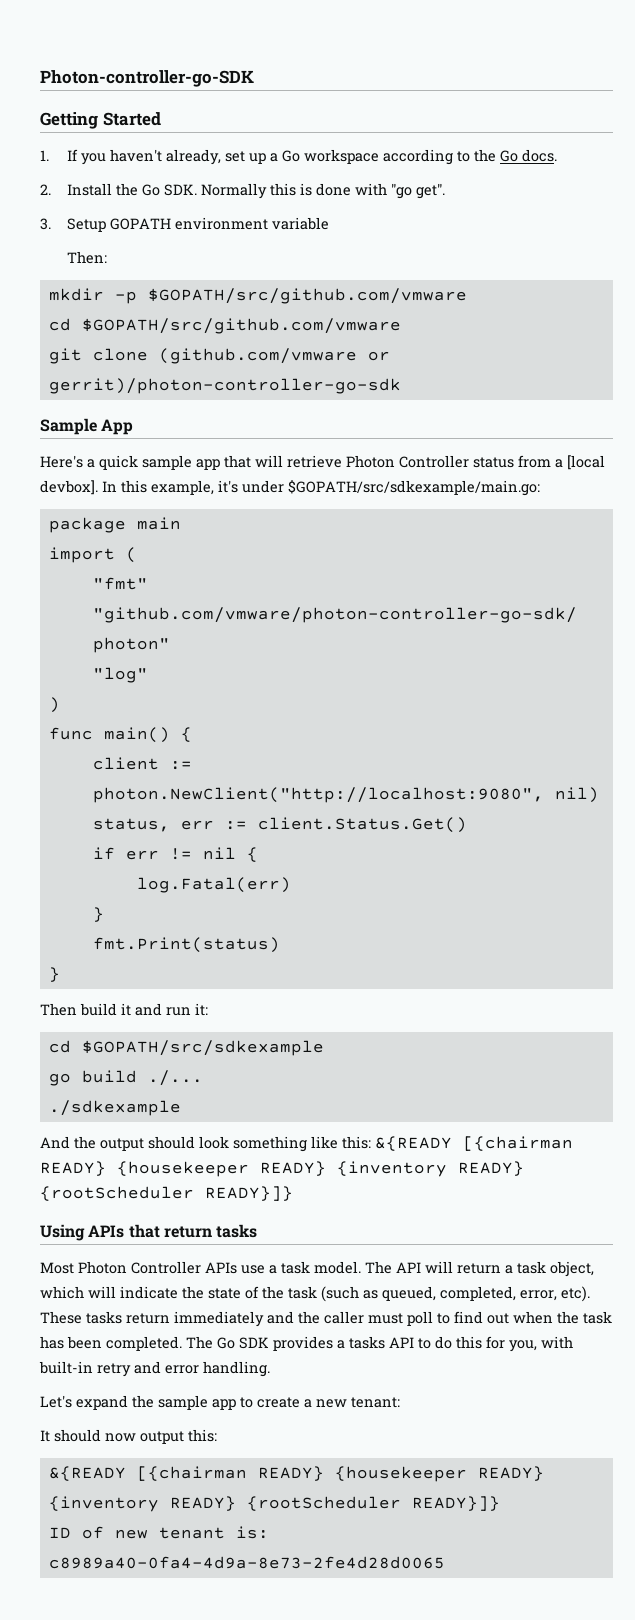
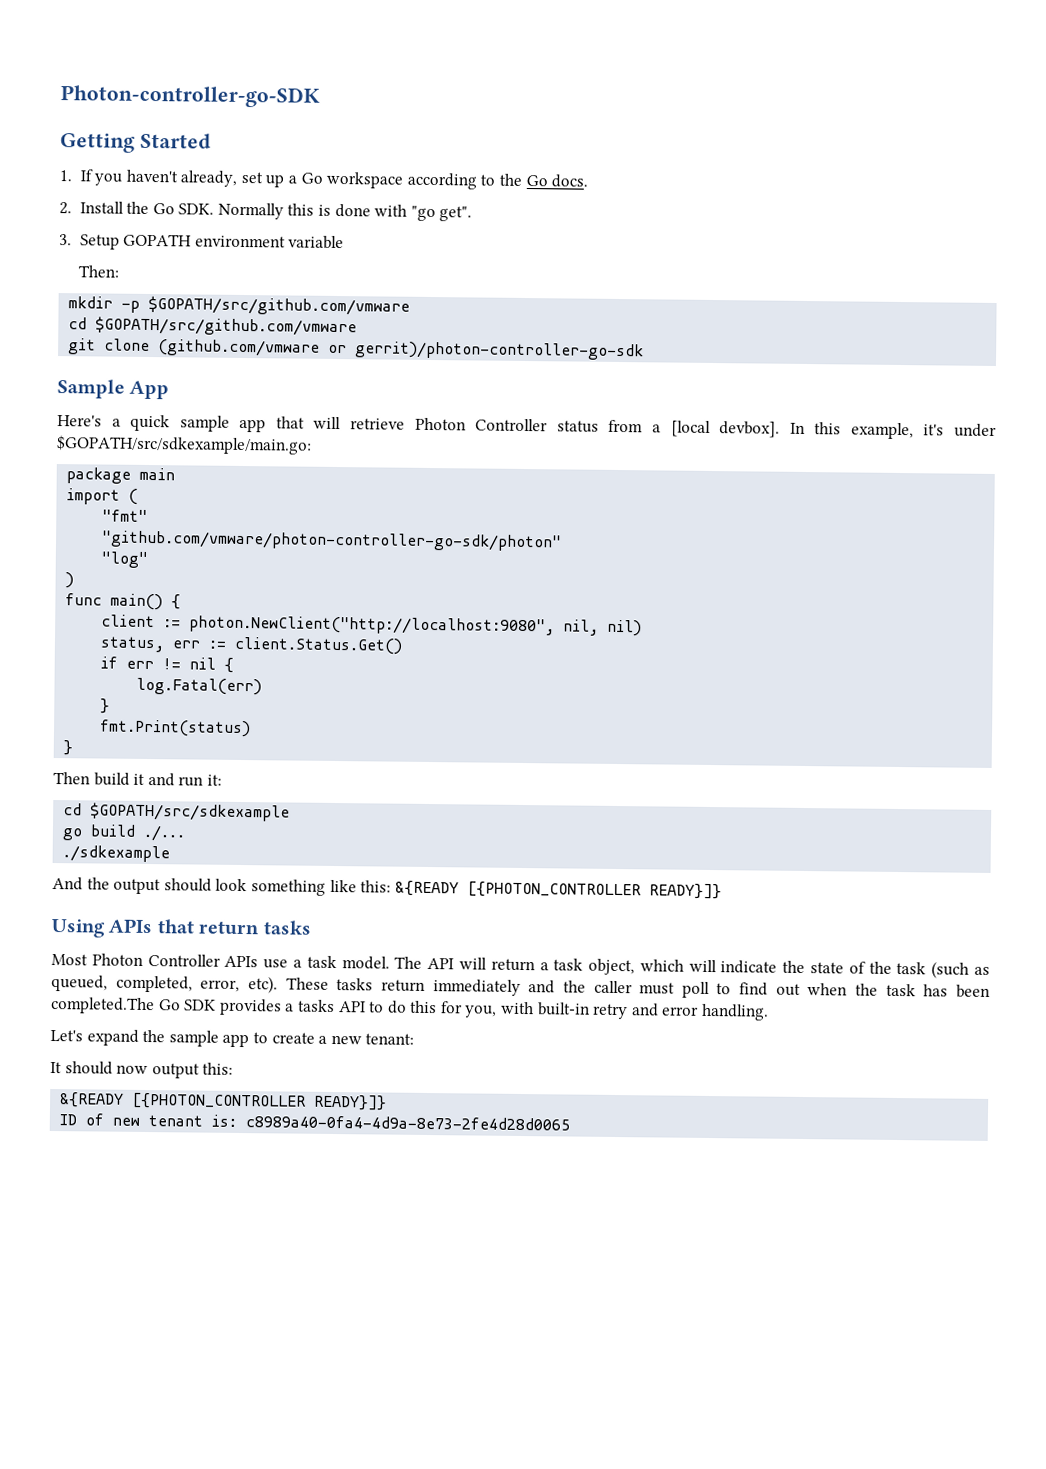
(544, 795) none -> [563,619,600,636] nil,
[463,1136,573,1151] [40,1161,524,1177] [40,1186,194,1201] [{chairman READY} {housekeeper READY} {inventory READY} {rootScheduler -> [466,881,641,899] [{PHOTON_CONTROLLER
[106,1336,213,1351] completed. The -> [51,996,155,1015] completed.The
[136,1466,544,1482] [48,1496,401,1512] [{chairman READY} {housekeeper READY} {inventory READY} {rootScheduler -> [132,1092,307,1110] [{PHOTON_CONTROLLER

